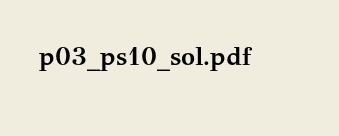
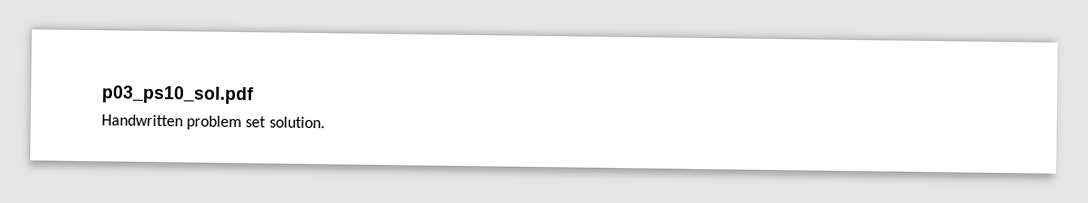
(253, 59) none -> [101,114,325,131] // Handwritten problem set solution.

